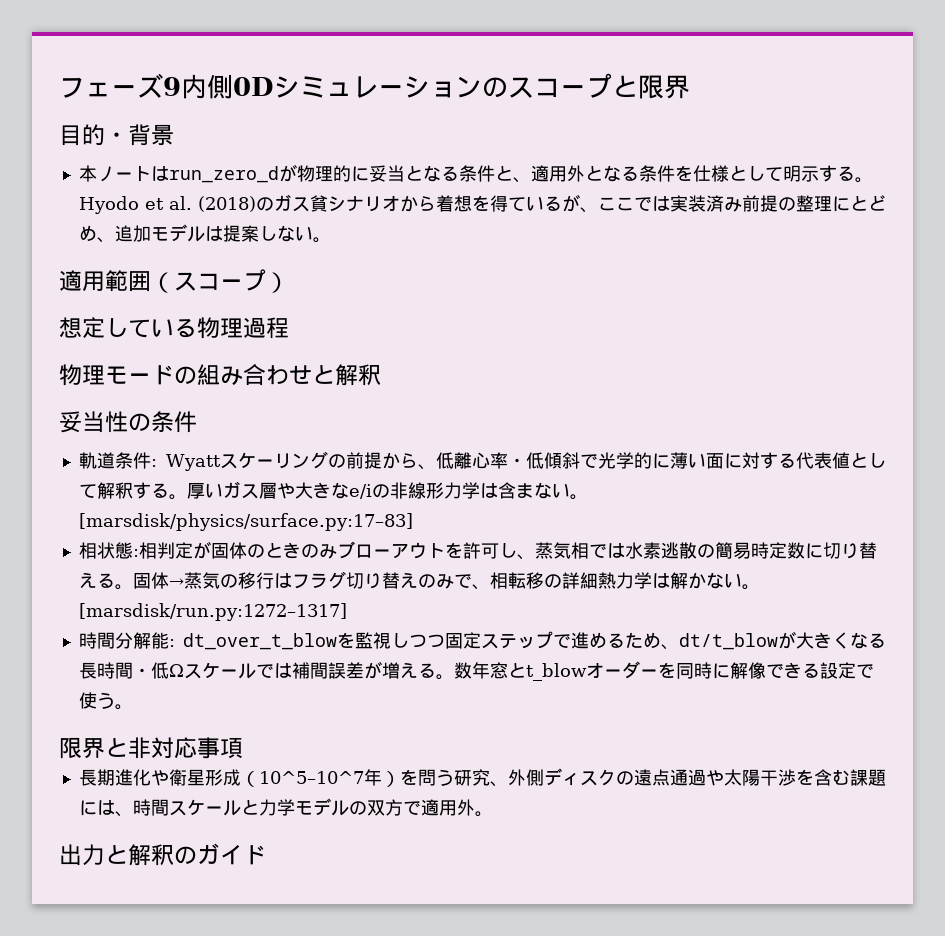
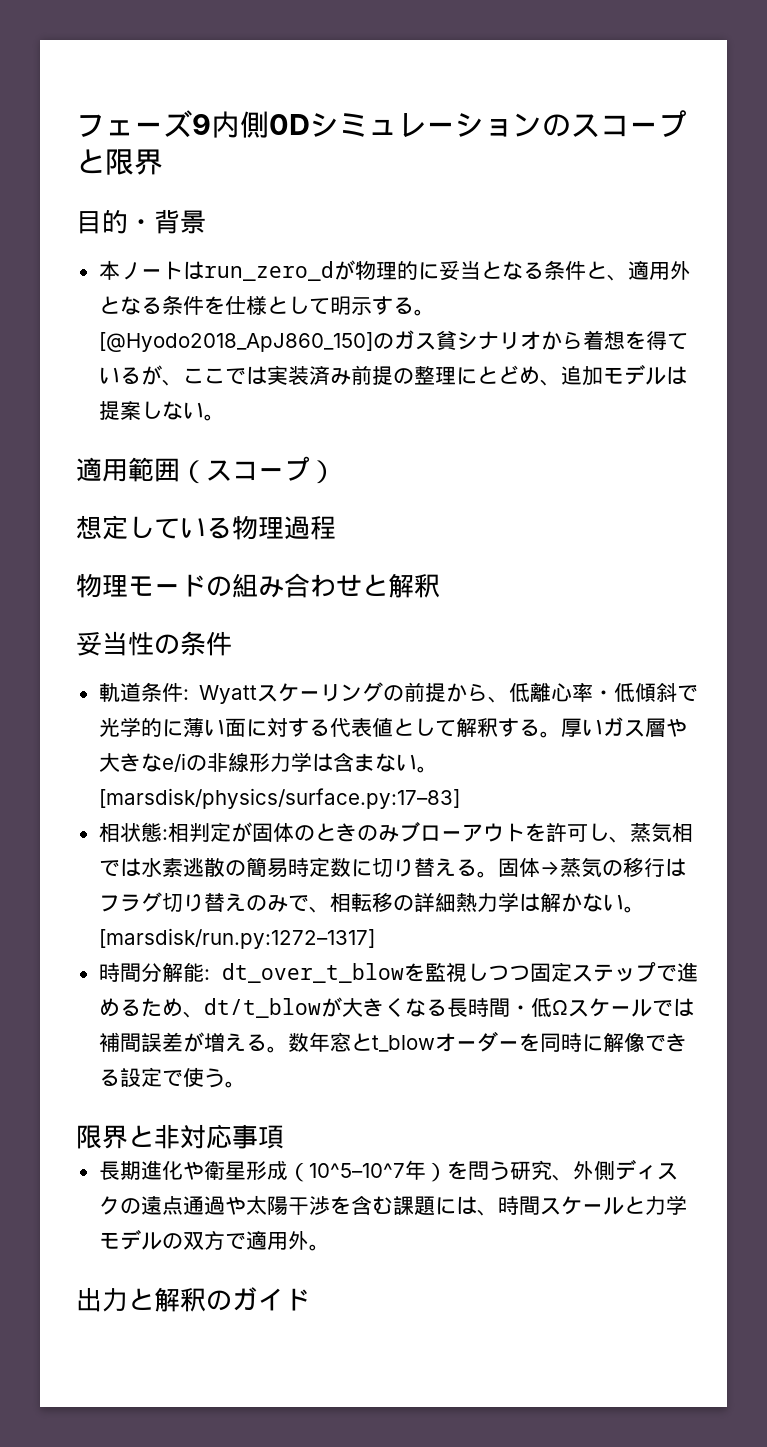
[78,196,256,214] Hyodo et al. (2018) -> [98,332,373,352] [@Hyodo2018_ApJ860_150]

